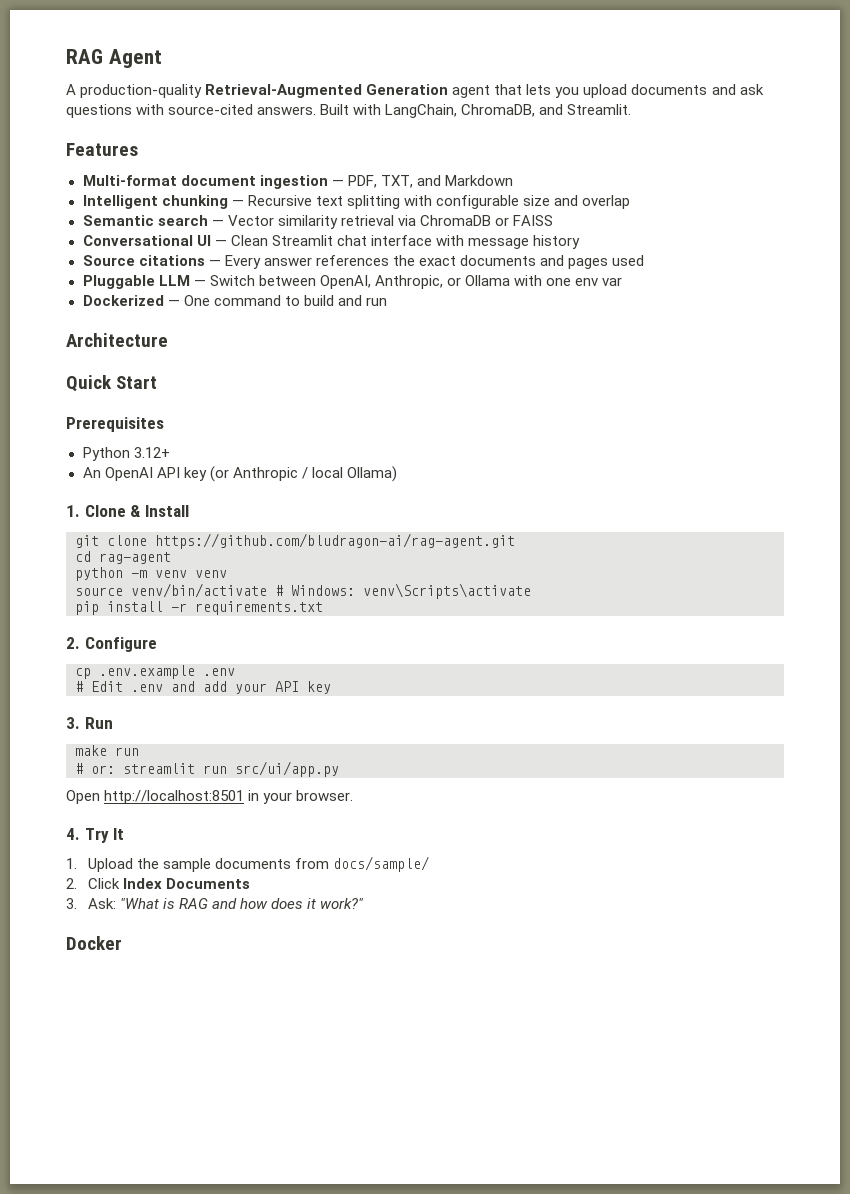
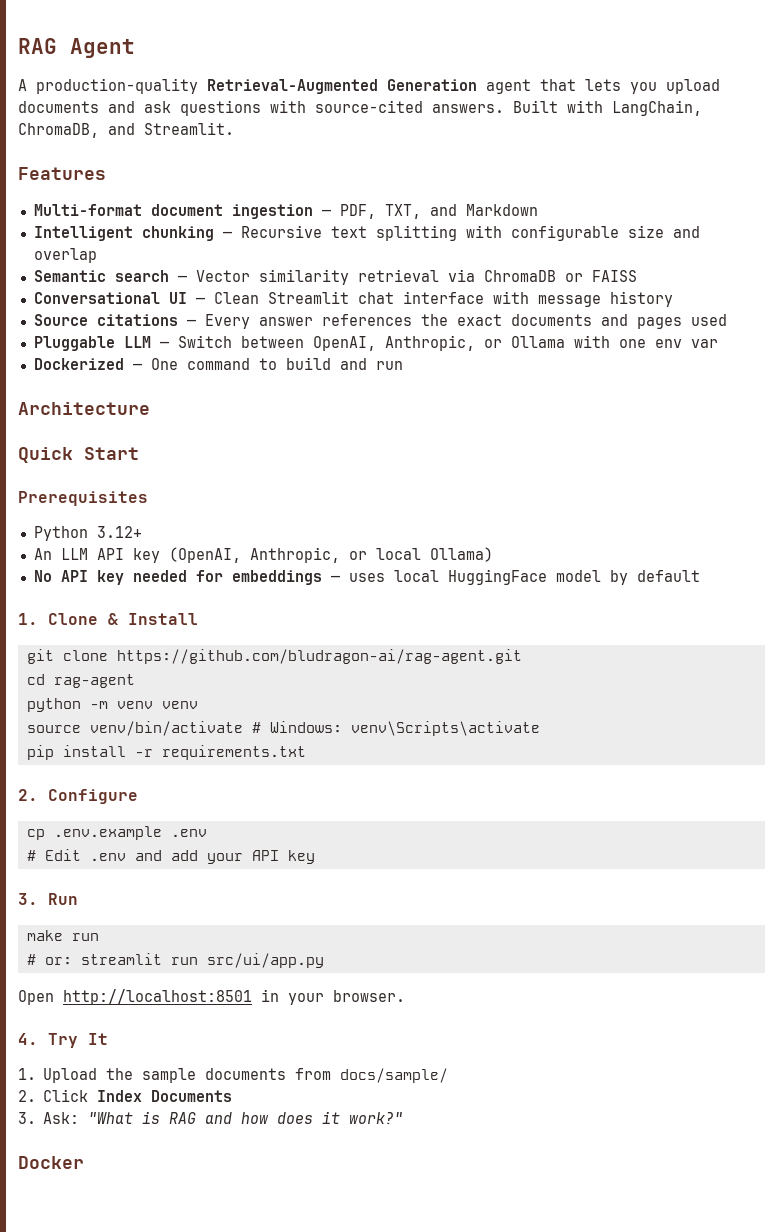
[104,466,308,482] OpenAI API key (or Anthropic / -> [60,547,367,563] LLM API key (OpenAI, Anthropic, or
(397, 474) none -> [33,569,700,585] // No API key needed for embeddings — uses local HuggingFace model by default

